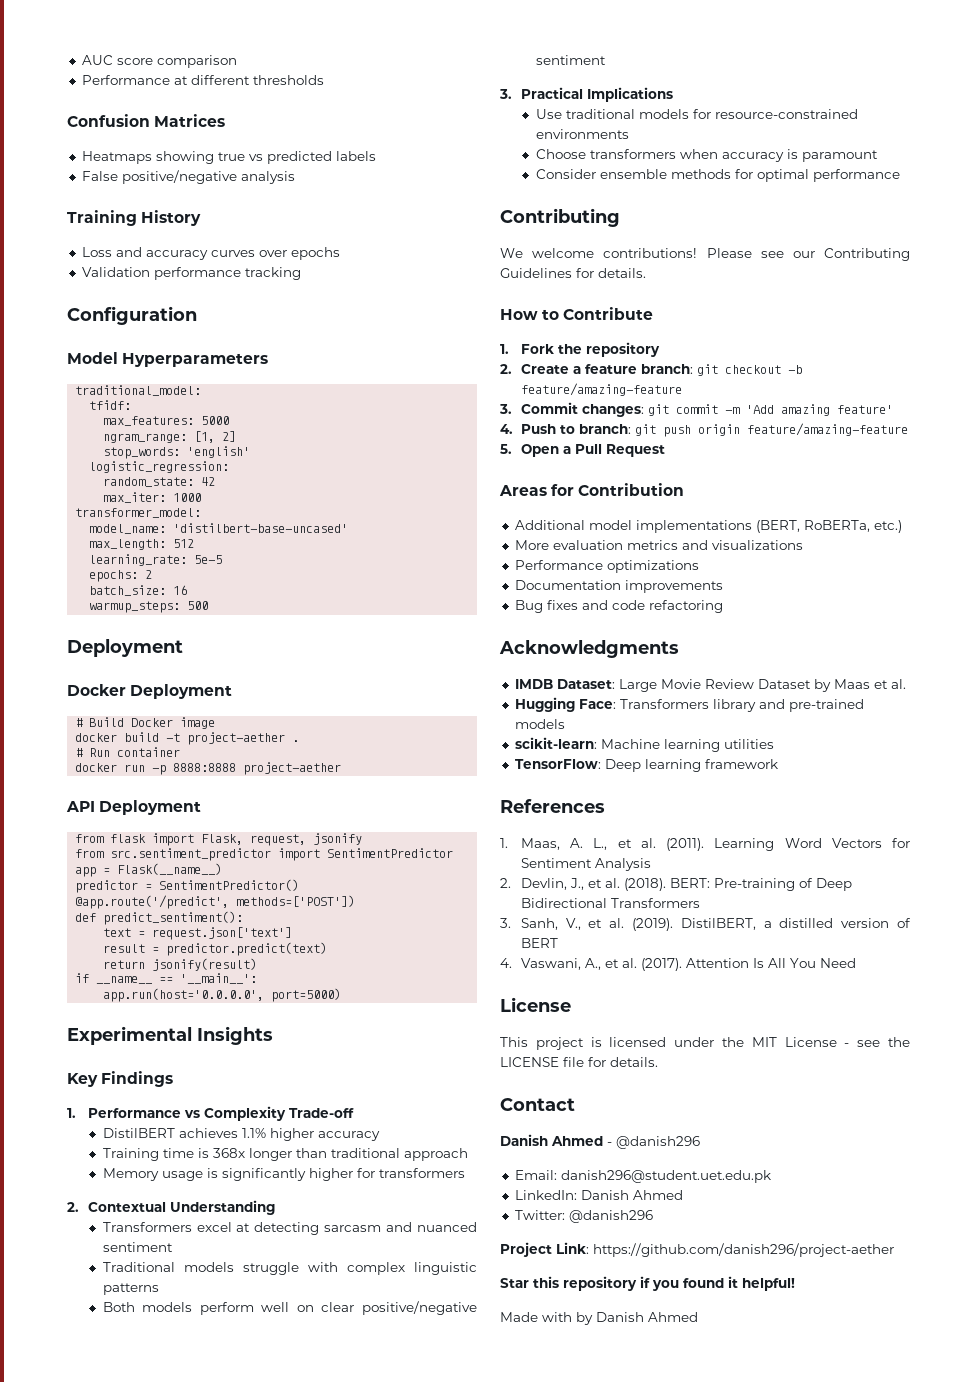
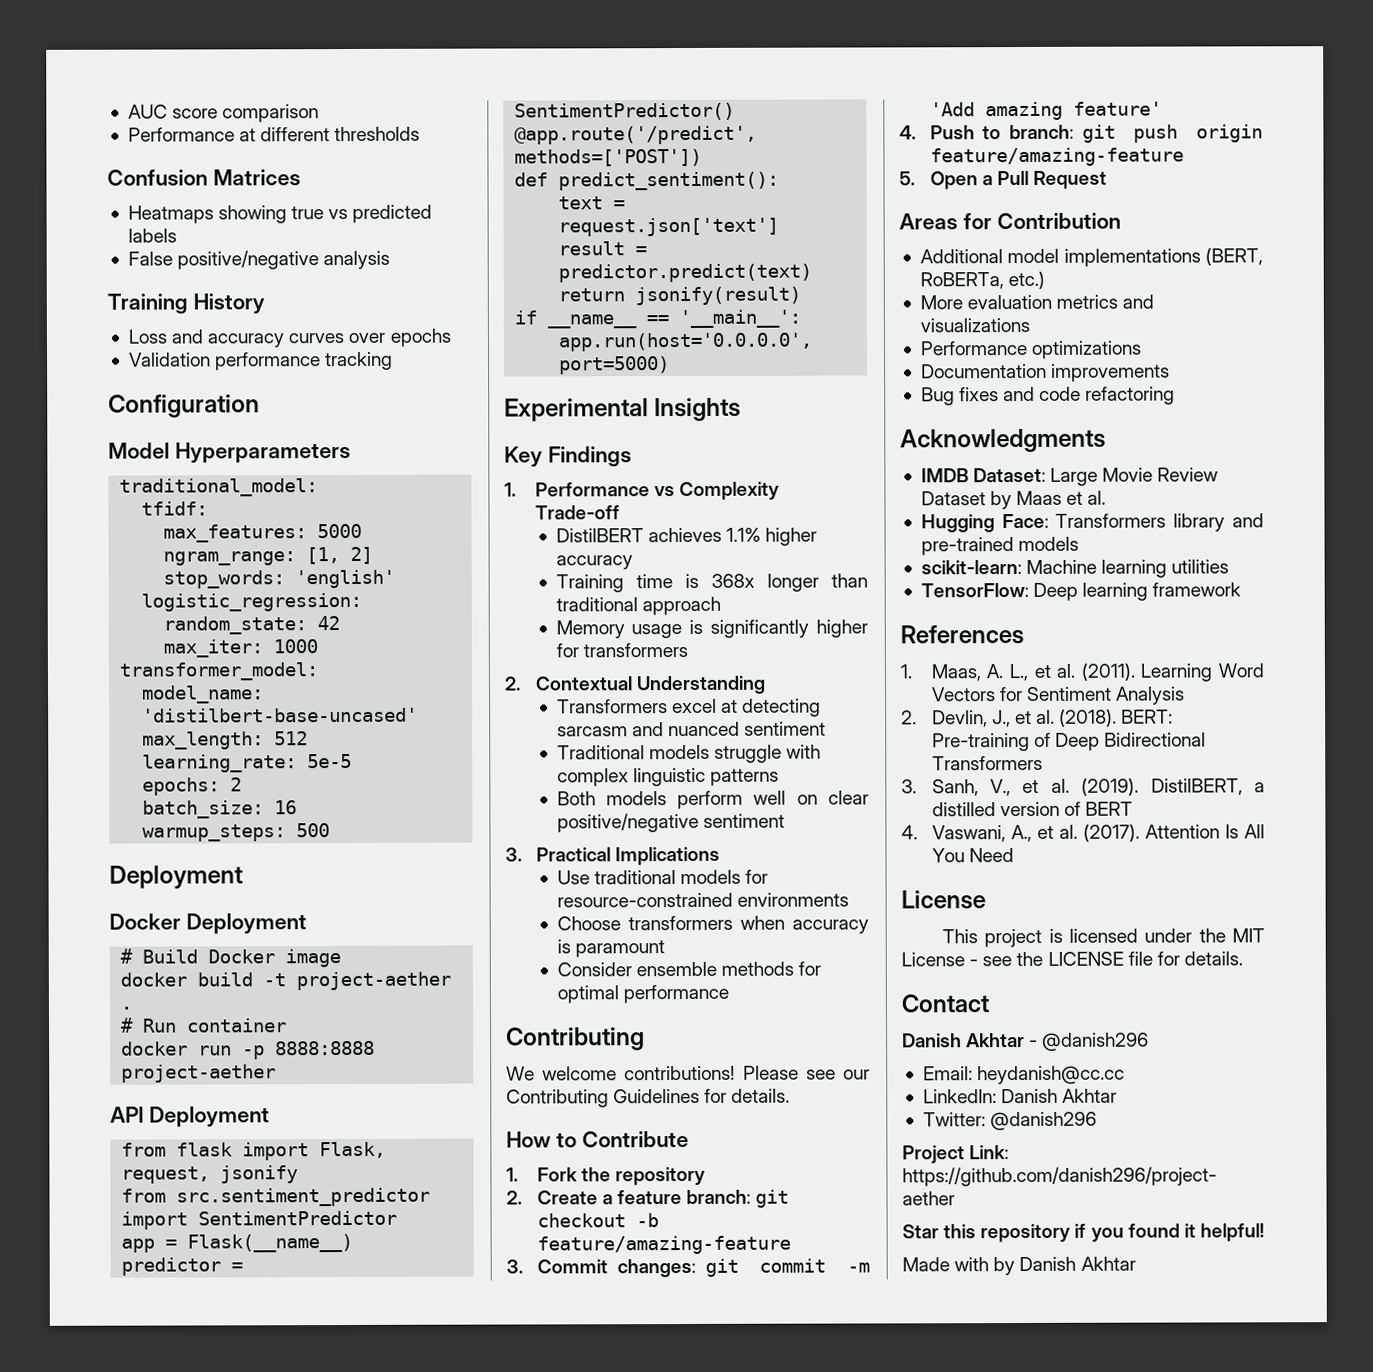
[551,1136,603,1146] Ahmed -> [966,1032,1026,1048] Akhtar
[560,1170,771,1183] danish296@student.uet.edu.pk -> [977,1065,1126,1085] heydanish@cc.cc
[632,1190,683,1200] Ahmed -> [1062,1088,1118,1103] Akhtar
[648,1312,698,1322] Ahmed -> [1080,1256,1136,1271] Akhtar

